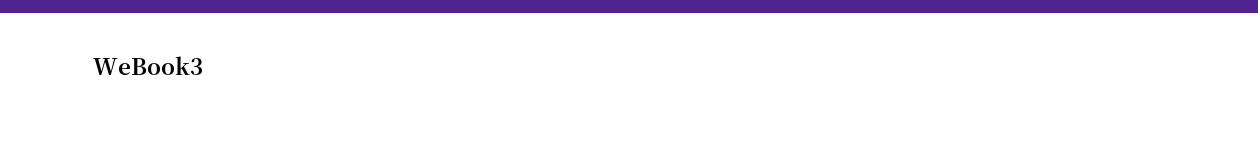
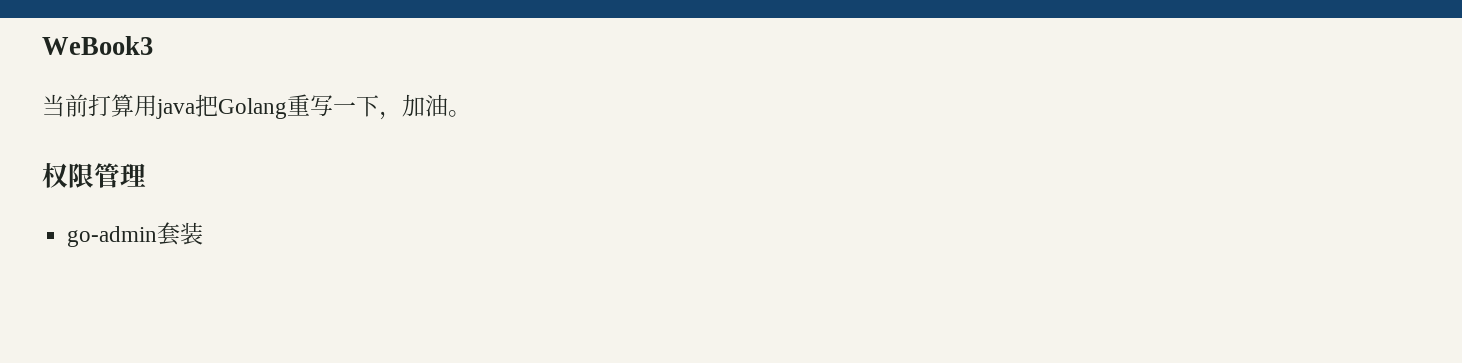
(203, 65) none -> [42,94,471,120] [42,162,146,188] [67,222,204,247] // 当前打算用java把Golang重写一下，加油。 // 权限管理 // go-admin套装

